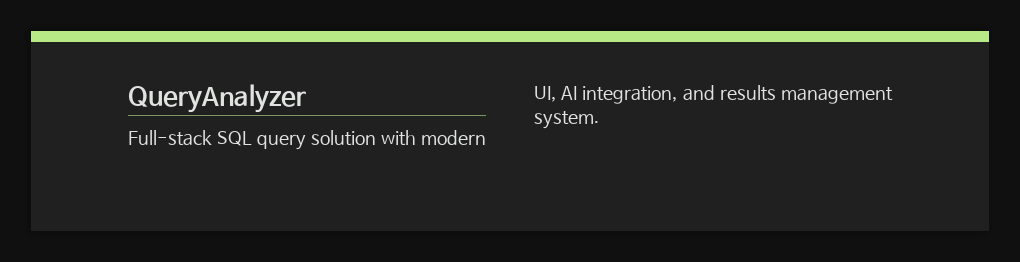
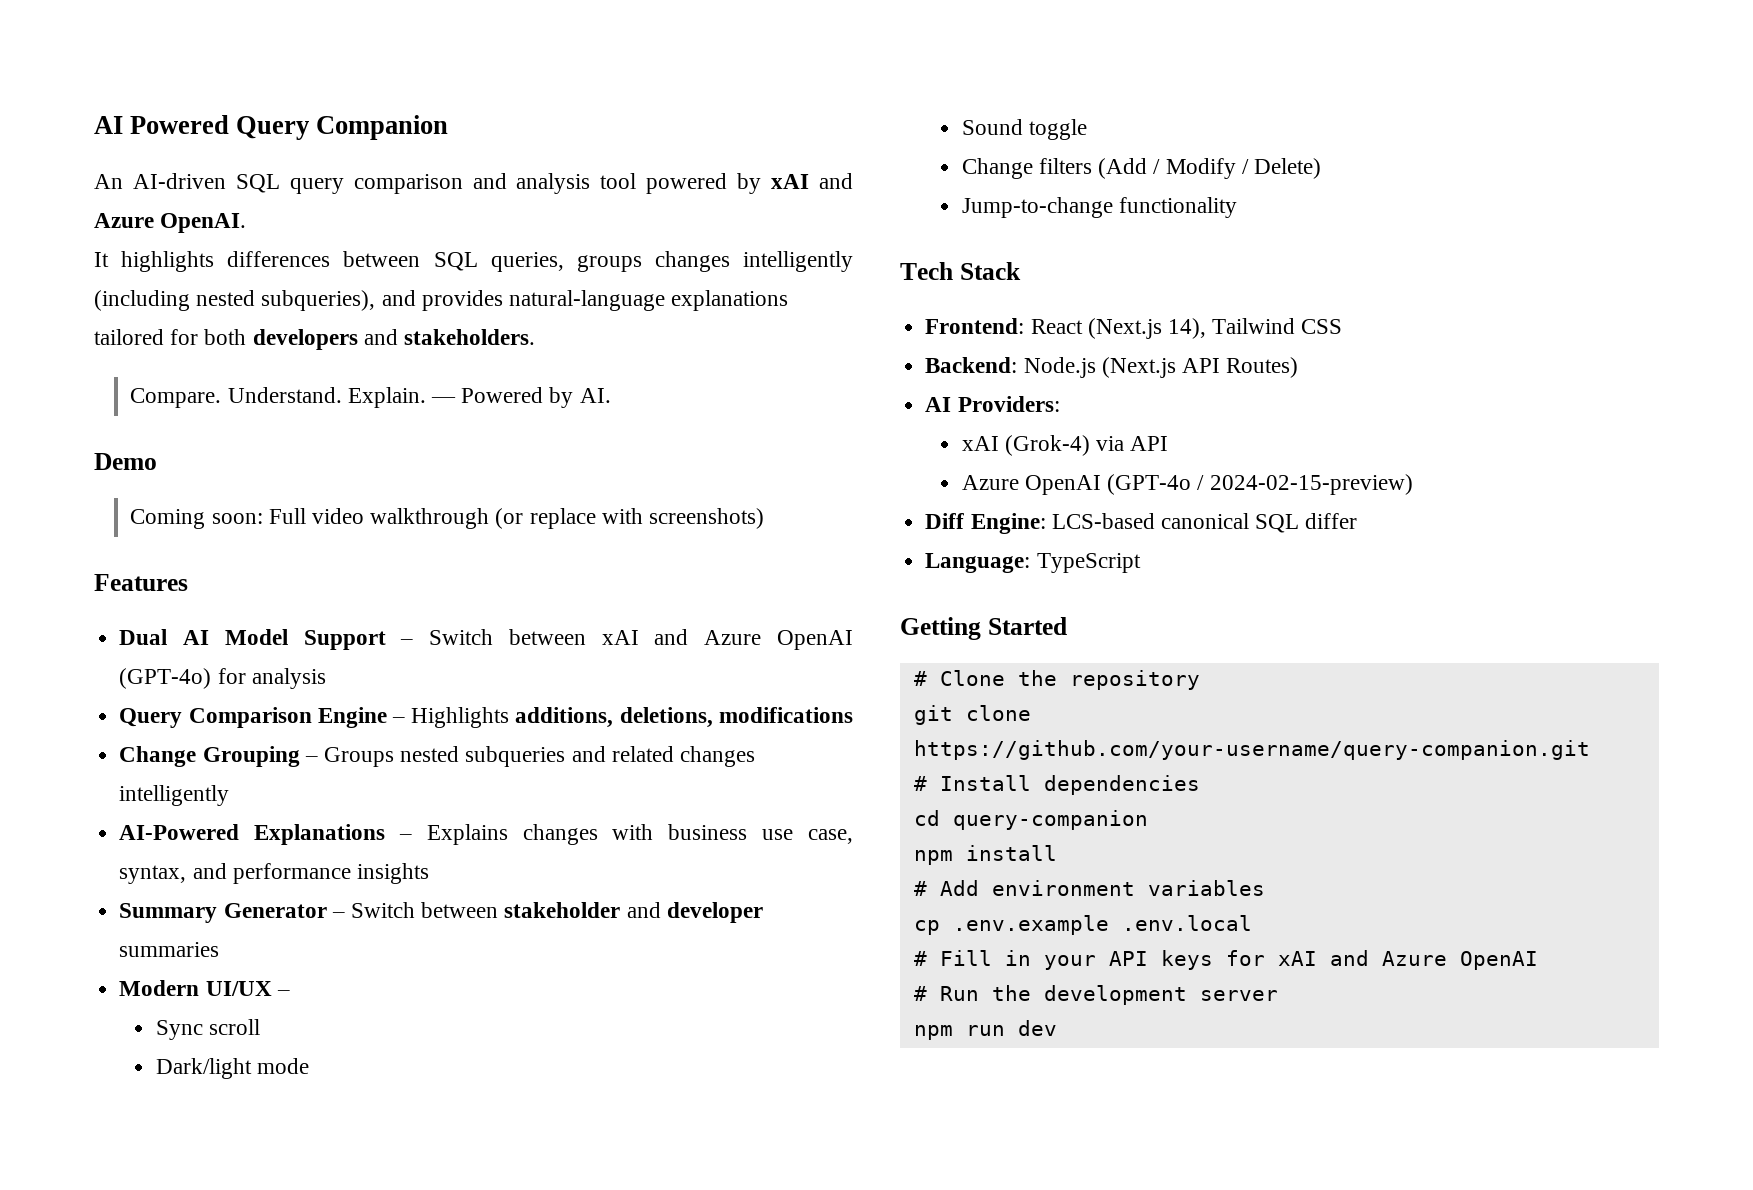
[128,84,306,113] [128,130,486,150] [534,85,894,104] [534,111,599,129] QueryAnalyzer // Full-stack SQL query solution with modern UI, AI integration, and results management system. -> [94,115,449,140] [94,173,853,194] [94,213,247,233] [94,251,853,272] [94,290,789,311] [94,329,536,350] [130,387,611,408] [94,453,157,470] [130,508,765,529] [94,574,188,591] [119,629,853,650] [119,668,326,689] [119,707,853,728] [119,746,755,767] [119,785,230,806] [119,824,853,845] [119,863,429,884] [119,902,763,923] [119,942,220,957] [119,980,290,996] [155,1019,260,1040] [155,1058,309,1079] [961,119,1087,140] [961,158,1321,179] [961,197,1237,218] [900,262,1021,280] [925,318,1343,339] [925,357,1299,378] [925,396,1060,412] [961,435,1169,456] [961,474,1413,495] [925,513,1358,534] [925,553,1141,573] [900,617,1067,640] [913,670,1200,690] [913,705,1031,725] [913,740,1590,760] [913,775,1200,795] [913,810,1148,830] [913,845,1057,865] [913,880,1265,896] [913,915,1252,935] [913,950,1538,970] [913,985,1278,1005] [913,1020,1057,1040] AI Powered Query Companion // An AI-driven SQL query comparison and analysis tool powered by xAI and Azure OpenAI. // It highlights differences between SQL queries, groups changes intelligently (including nested subqueries), and provides natural-language explanations tailored for both developers and stakeholders. // Compare. Understand. Explain. — Powered by AI. // Demo // Coming soon: Full video walkthrough (or replace with screenshots) // Features // Dual AI Model Support – Switch between xAI and Azure OpenAI (GPT-4o) for analysis // Query Comparison Engine – Highlights additions, deletions, modifications // Change Grouping – Groups nested subqueries and related changes intelligently // AI-Powered Explanations – Explains changes with business use case, syntax, and performance insights // Summary Generator – Switch between stakeholder and developer summaries // Modern UI/UX – // Sync scroll // Dark/light mode // Sound toggle // Change filters (Add / Modify / Delete) // Jump-to-change functionality // Tech Stack // Frontend: React (Next.js 14), Tailwind CSS // Backend: Node.js (Next.js API Routes) // AI Providers: // xAI (Grok-4) via API // Azure OpenAI (GPT-4o / 2024‑02‑15‑preview) // Diff Engine: LCS-based canonical SQL differ // Language: TypeScript // Getting Started // # Clone the repository // git clone https://github.com/your-username/query-companion.git // # Install dependencies // cd query-companion // npm install // # Add environment variables // cp .env.example .env.local // # Fill in your API keys for xAI and Azure OpenAI // # Run the development server // npm run dev

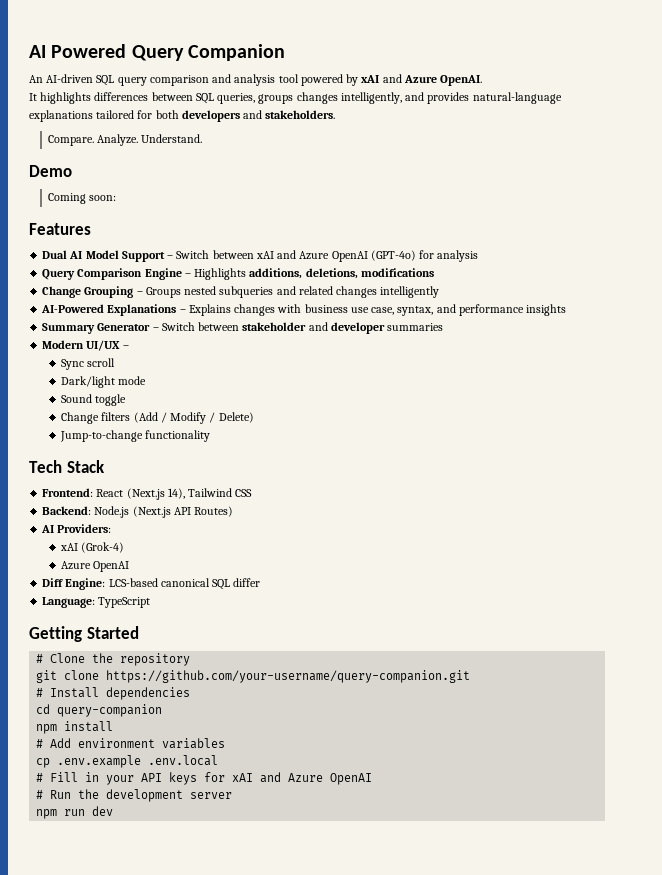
[743,251,853,272] [94,290,376,311] intelligently (including nested subqueries), -> [340,92,402,104] intelligently,
(222, 398) none -> [97,134,139,146] Analyze.
[347,387,611,408] [94,453,157,470] [130,508,765,529] Explain. — Powered by AI. // Demo // Coming soon: Full video walkthrough (or replace with screenshots) -> [29,165,72,177] [47,193,117,204] // Demo // Coming soon:
[1096,436,1169,451] [961,474,1413,495] via API // Azure OpenAI (GPT-4o / 2024‑02‑15‑preview) -> [61,561,130,572] // Azure OpenAI

